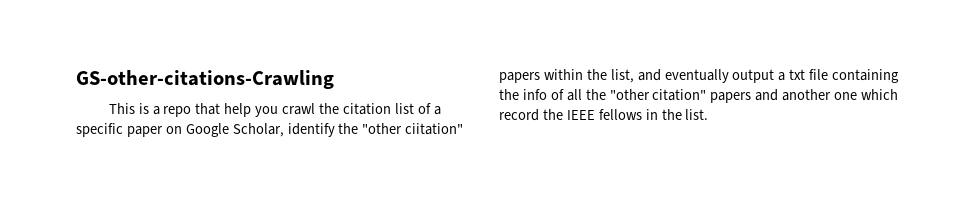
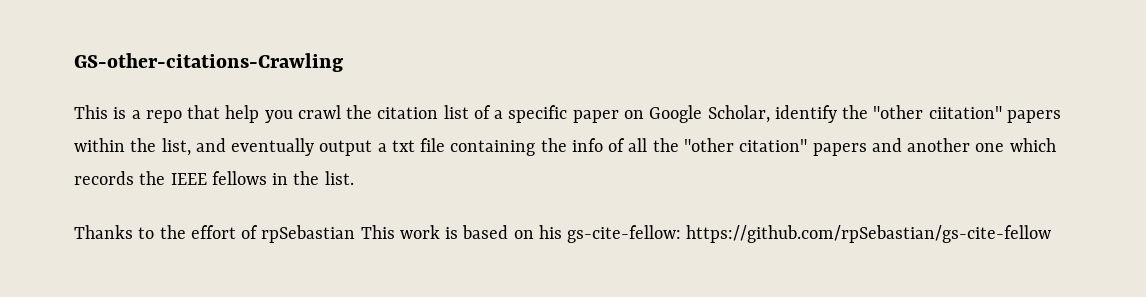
[499,109,539,121] record -> [74,171,134,185] records
(709, 114) none -> [74,225,1052,243] // Thanks to the effort of rpSebastian This work is based on his gs-cite-fellow: https://github.com/rpSebastian/gs-cite-fellow

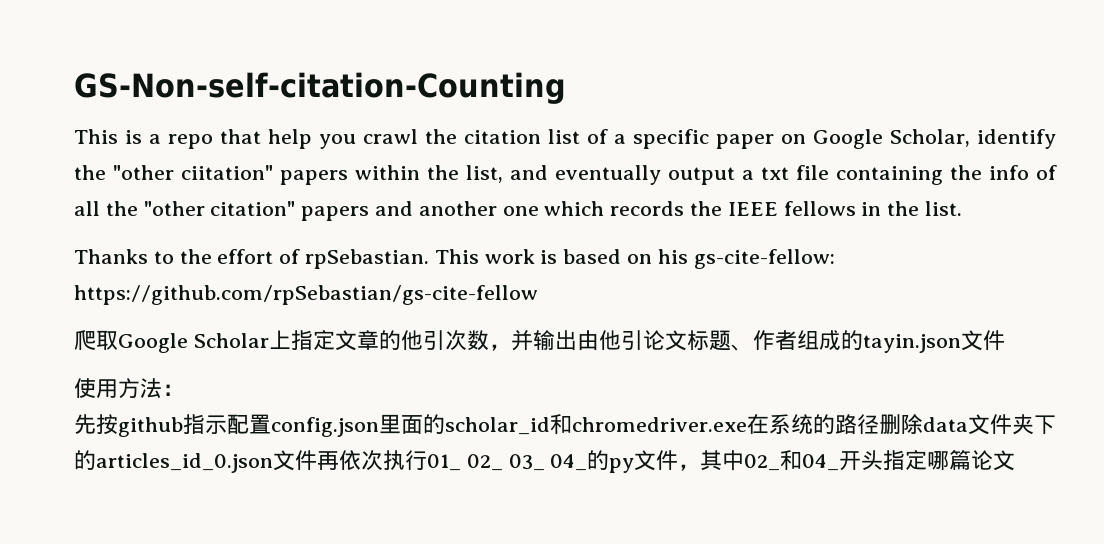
[74,53,343,72] GS-other-citations-Crawling -> [74,72,566,104] GS-Non-self-citation-Counting
[261,225,356,243] rpSebastian -> [305,249,430,269] rpSebastian.
(1052, 234) none -> [74,330,1005,353] [74,378,184,398] [74,414,1056,437] [74,450,1016,473] // 爬取Google Scholar上指定文章的他引次数，并输出由他引论文标题、作者组成的tayin.json文件 // 使用方法： // 先按github指示配置config.json里面的scholar_id和chromedriver.exe在系统的路径删除data文件夹下的articles_id_0.json文件再依次执行01_ 02_ 03_ 04_的py文件，其中02_和04_开头指定哪篇论文

